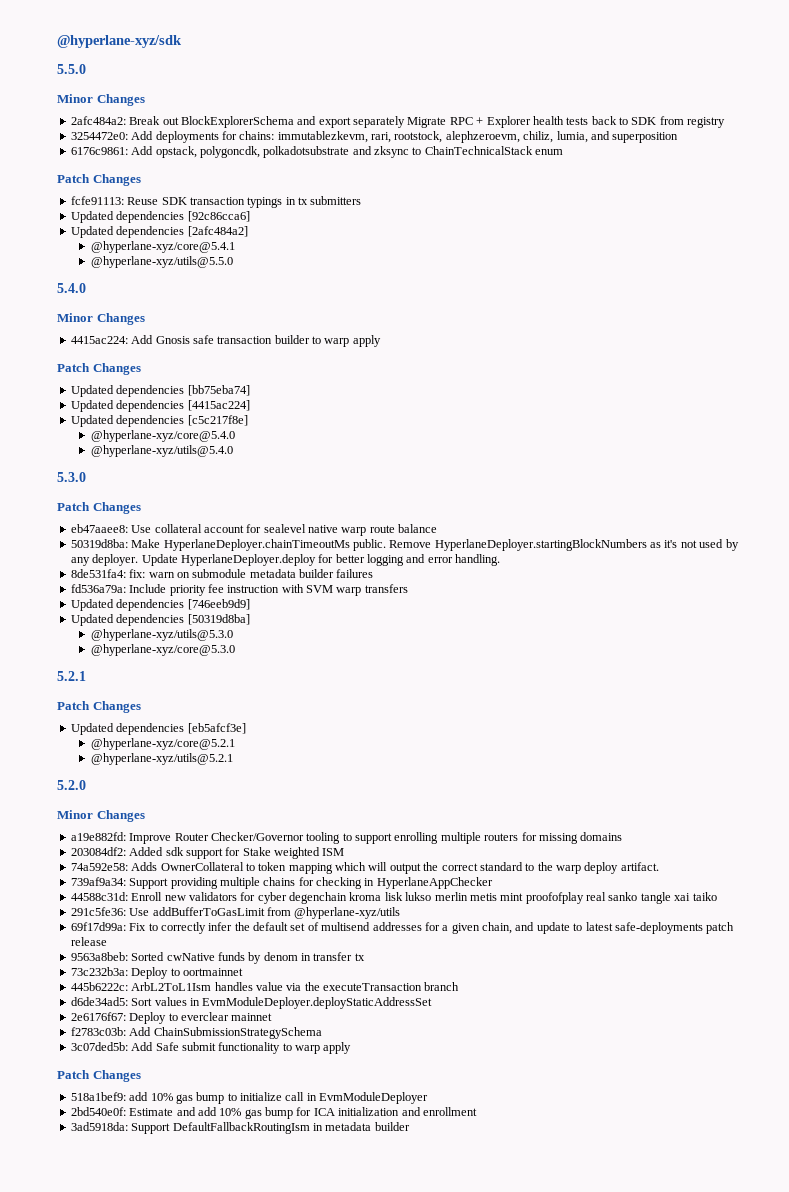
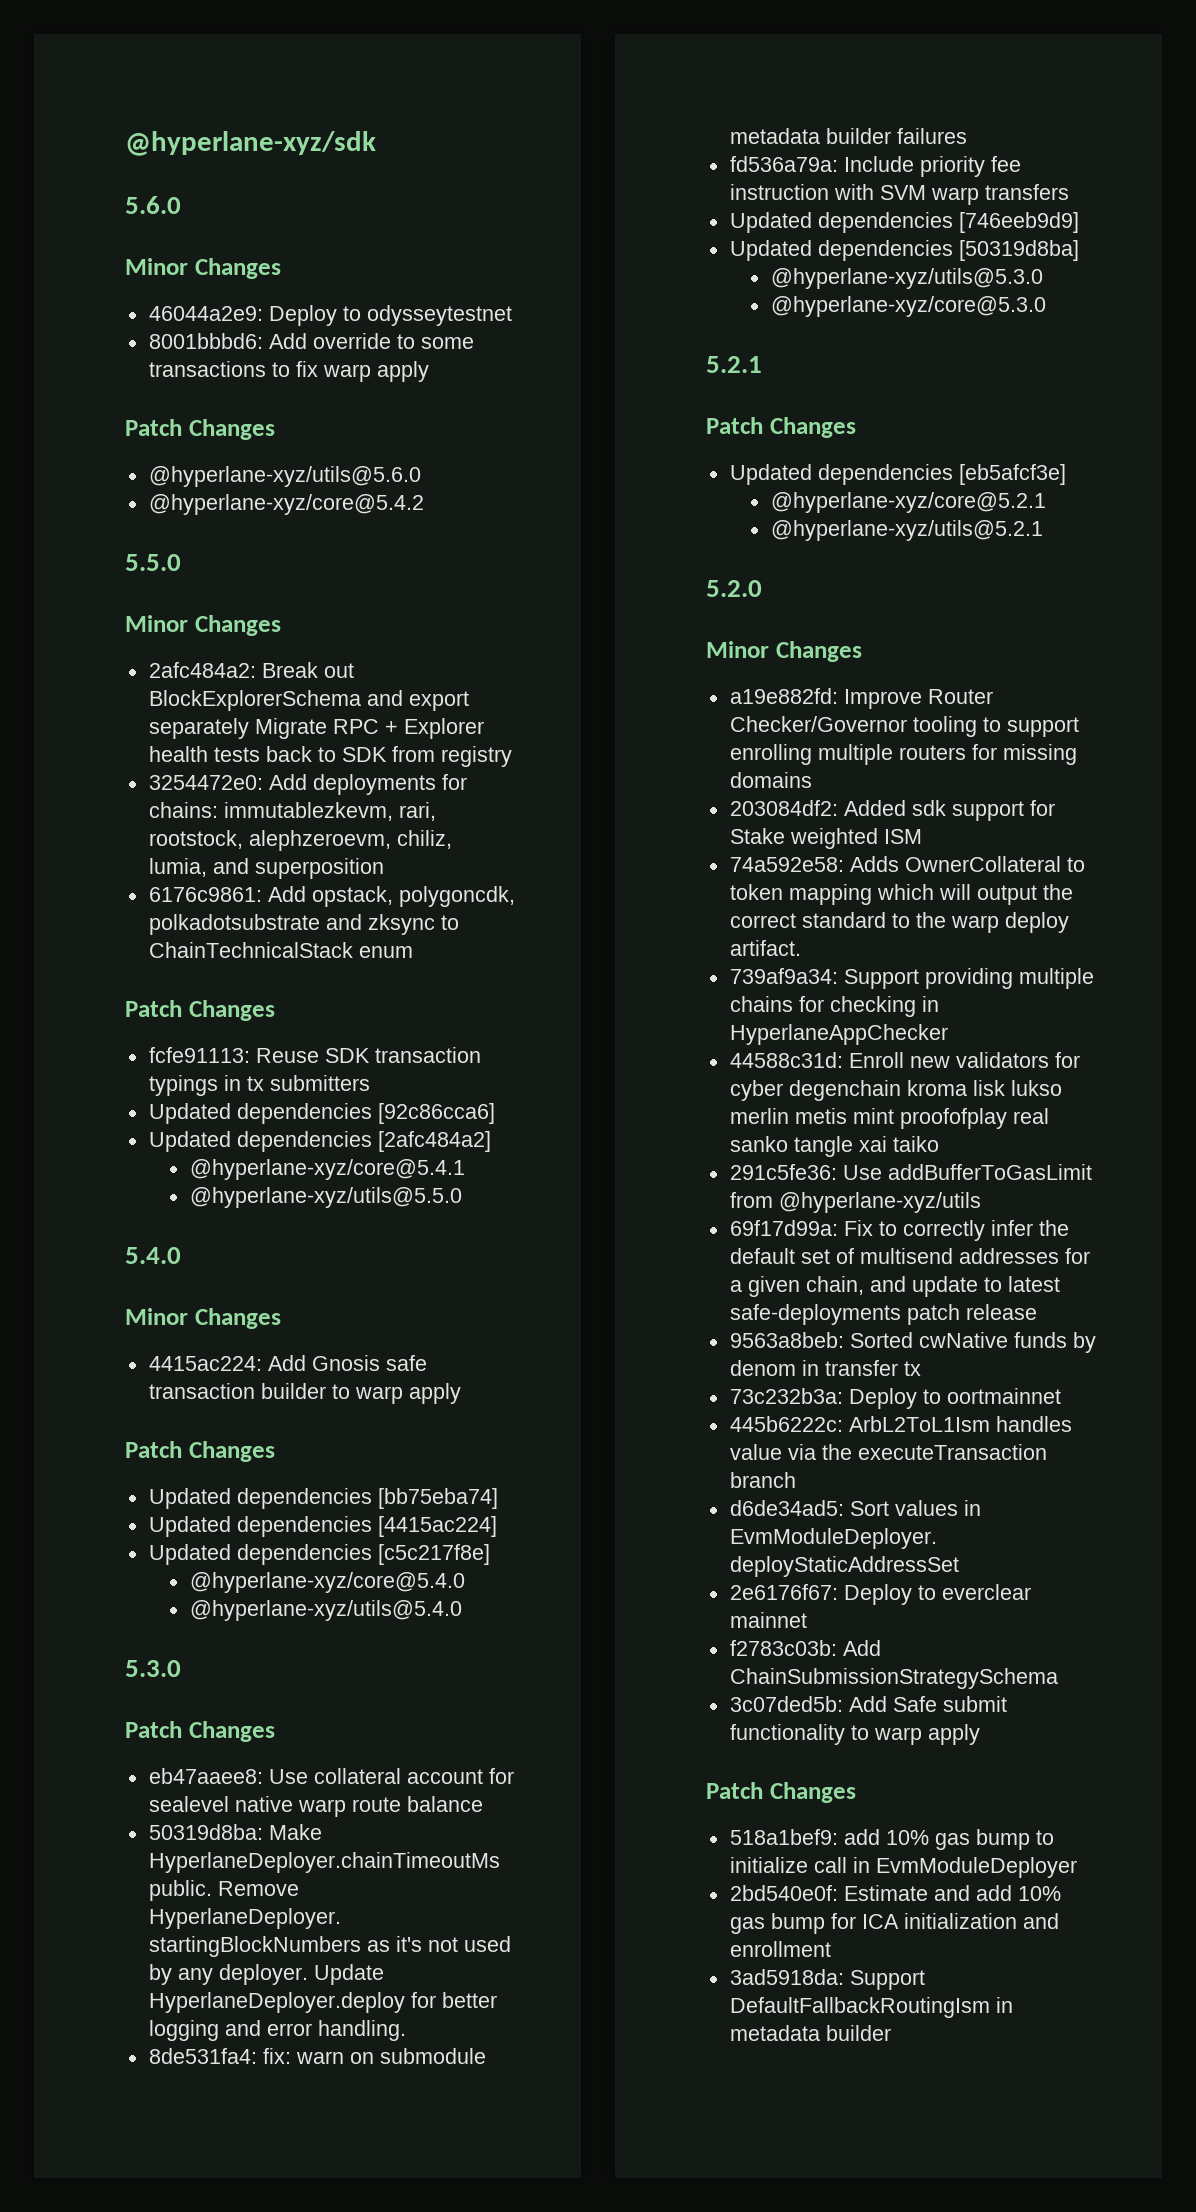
(182, 41) none -> [125,196,181,214] [125,258,281,279] [148,305,512,326] [148,333,474,349] [148,361,429,382] [125,419,275,440] [148,466,421,487] [148,494,424,515] // 5.6.0 // Minor Changes // 46044a2e9: Deploy to odysseytestnet // 8001bbbd6: Add override to some transactions to fix warp apply // Patch Changes // @hyperlane-xyz/utils@5.6.0 // @hyperlane-xyz/core@5.4.2

